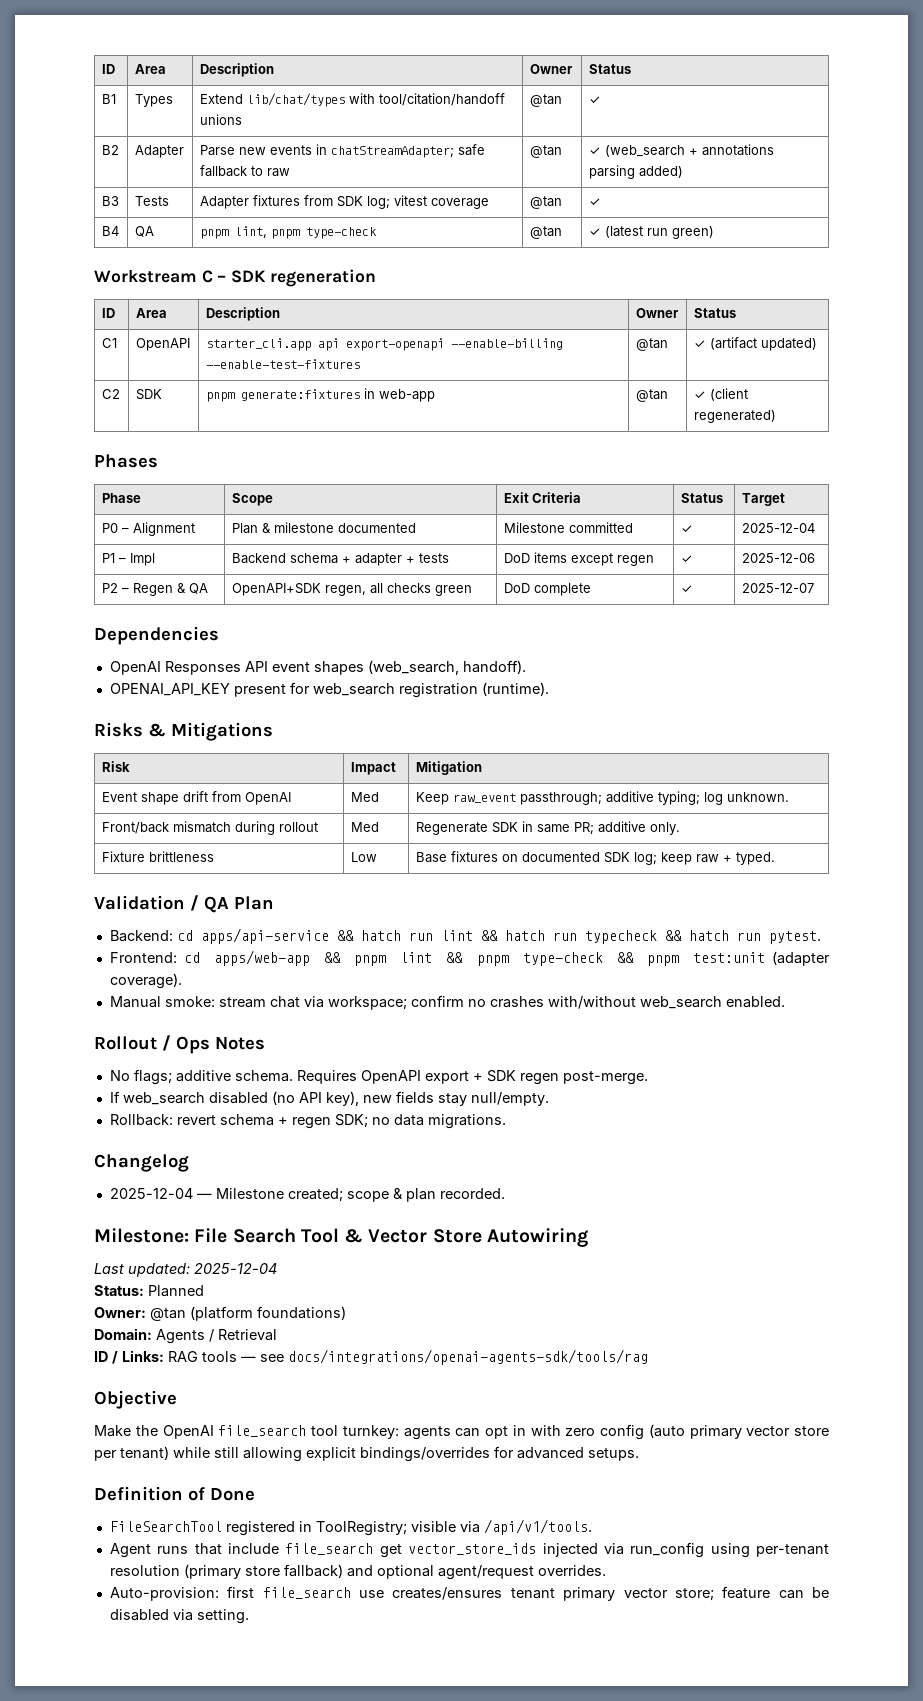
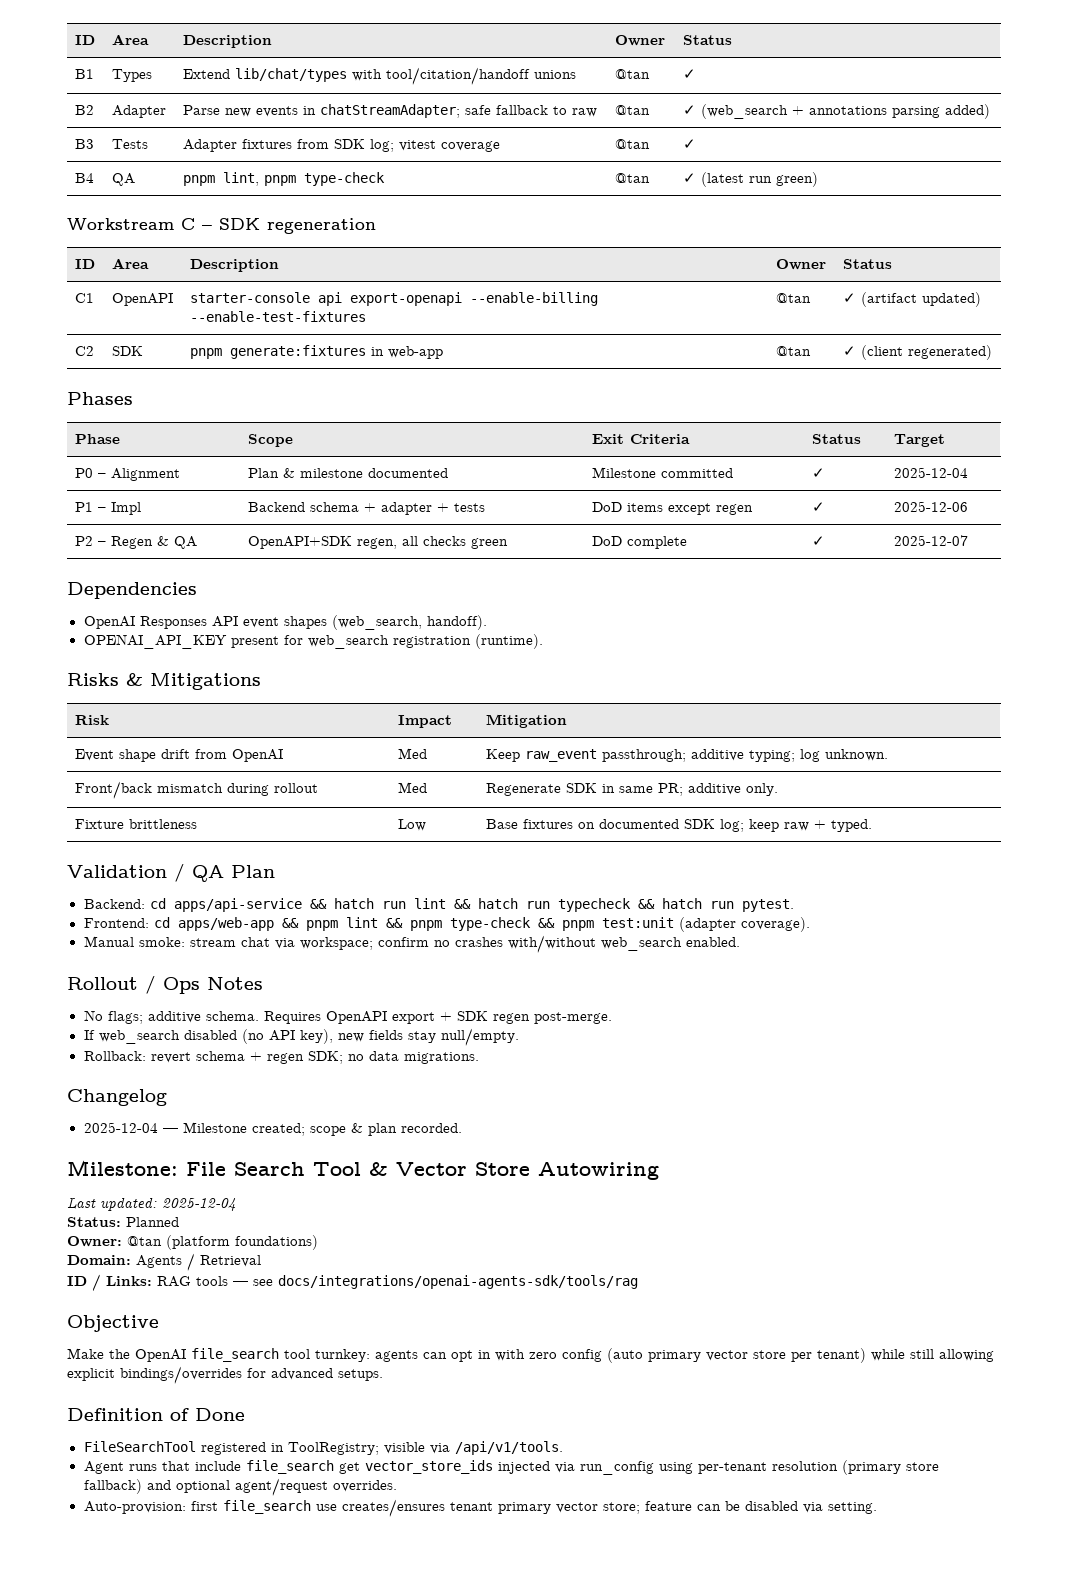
[205,338,311,351] starter_cli.app -> [190,292,311,303] starter-console

